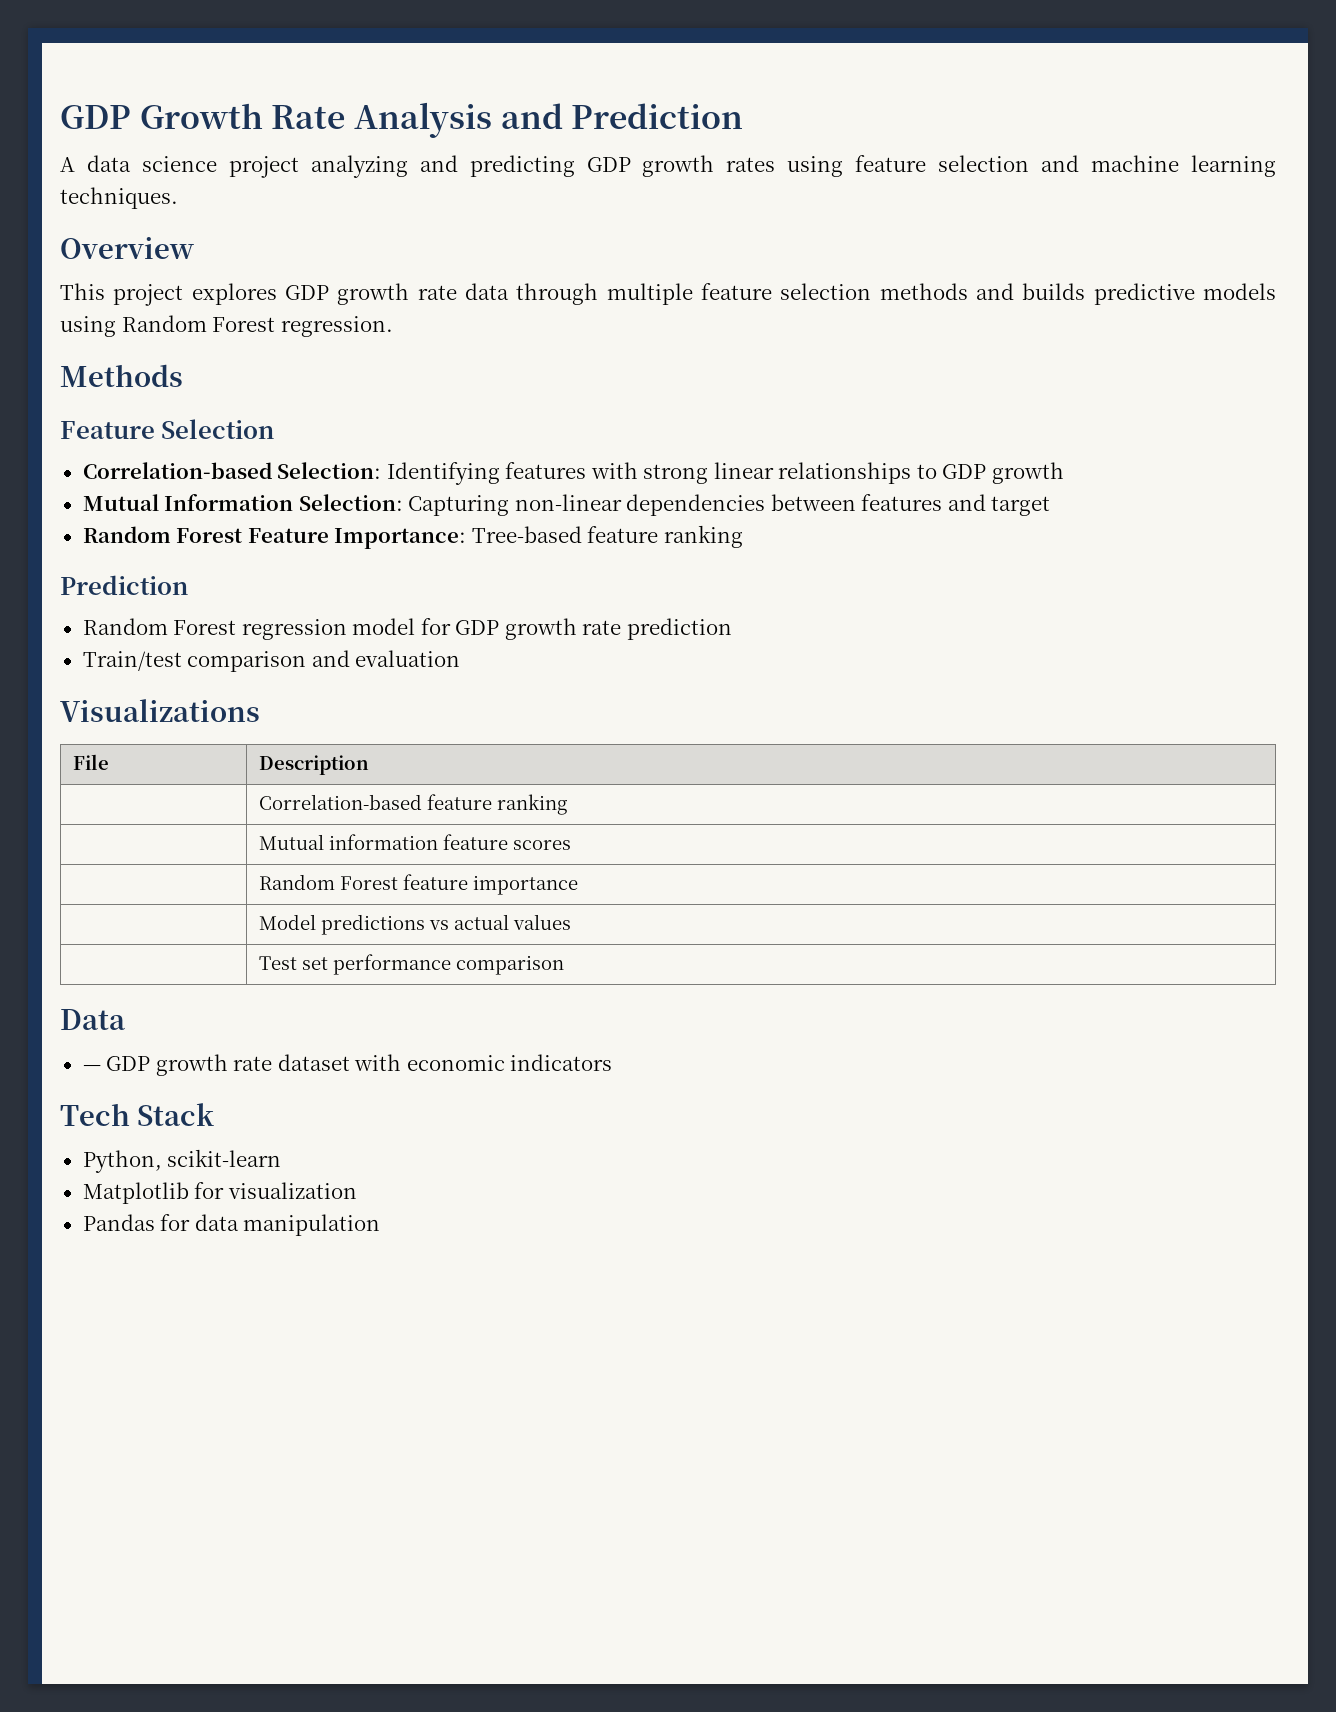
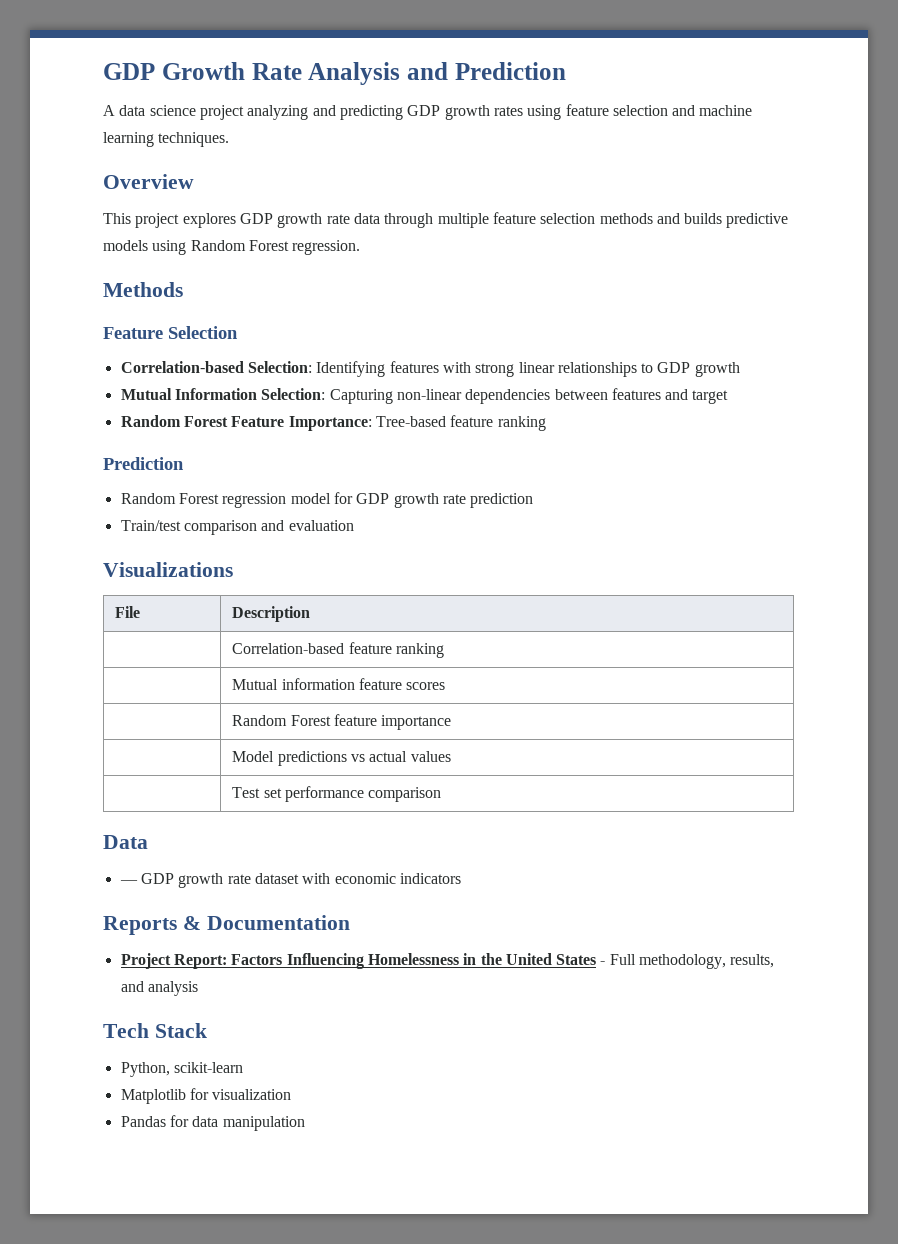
(613, 1062) none -> [103,915,350,935] [120,953,775,969] [120,981,198,996] // Reports & Documentation // Project Report: Factors Influencing Homelessness in the United States - Full methodology, results, and analysis

